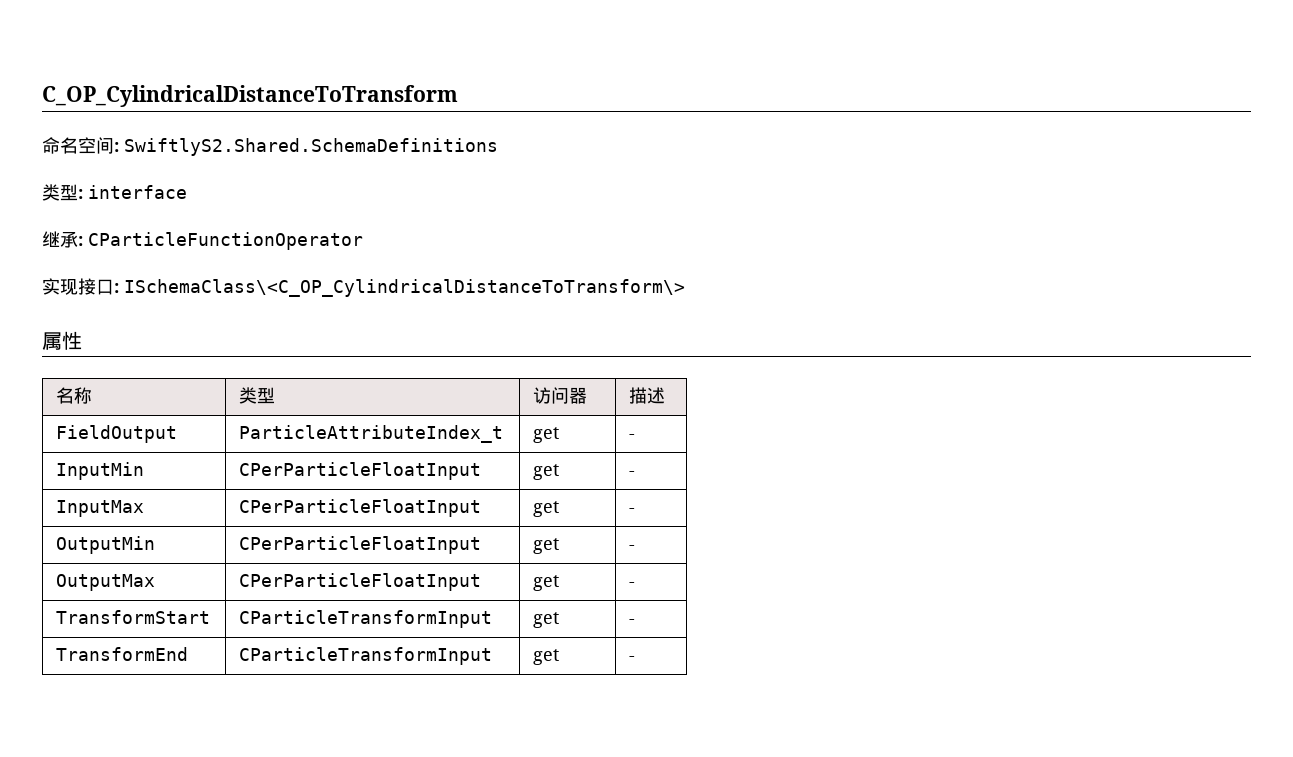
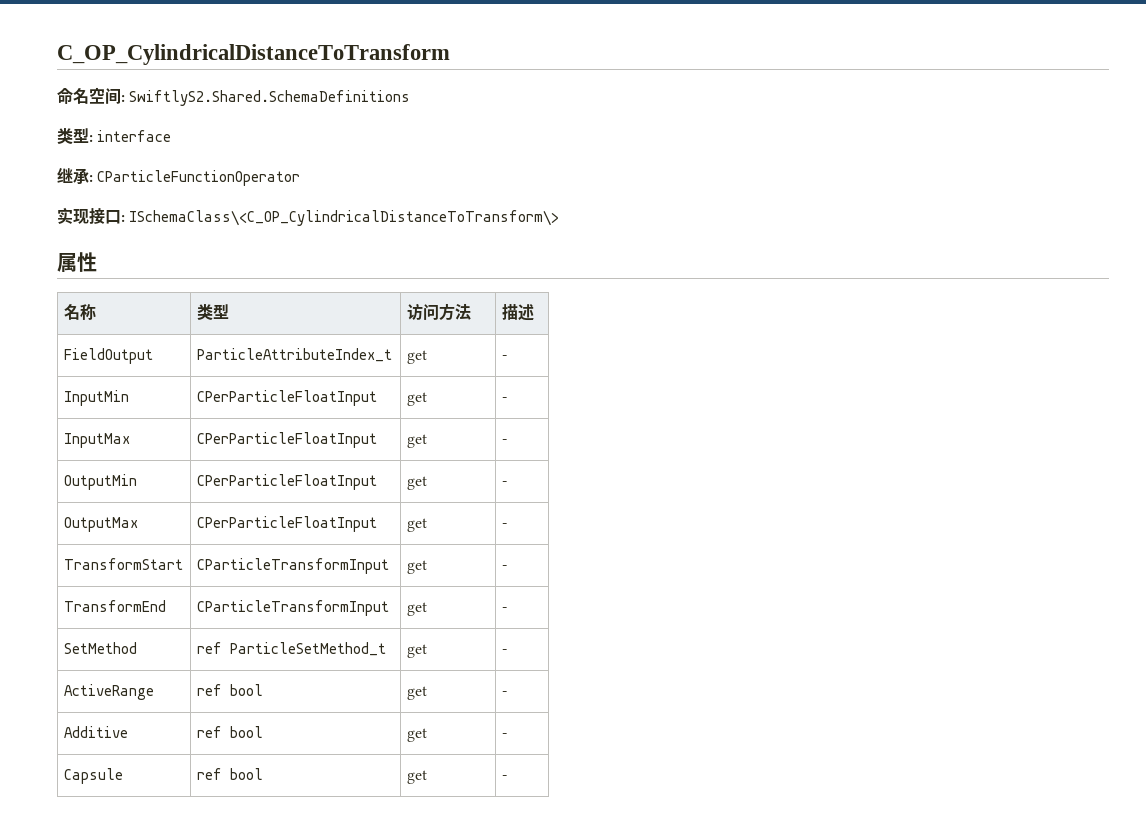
[569,387,588,404] 器 -> [438,303,471,321] 方法
(636, 658) none -> [63,642,137,654] [196,642,386,656] [406,644,427,658] [501,649,507,654] [63,684,154,700] [196,684,263,696] [406,686,427,700] [501,691,507,696] [63,726,128,738] [196,726,263,738] [406,728,427,742] [501,733,507,738] [63,768,123,784] [196,768,263,780] [406,770,427,784] [501,775,507,780] // SetMethod | ref ParticleSetMethod_t | get | - // ActiveRange | ref bool | get | - // Additive | ref bool | get | - // Capsule | ref bool | get | -

